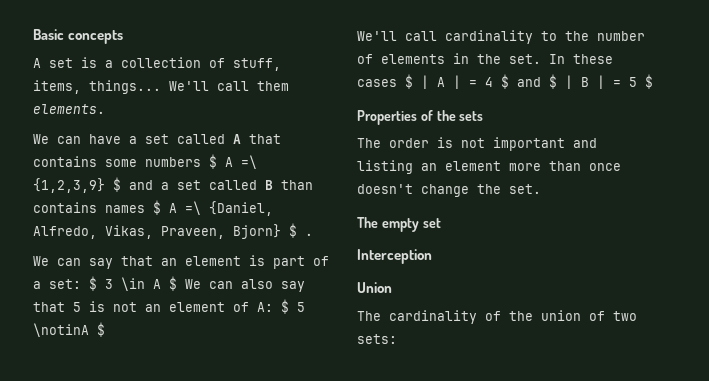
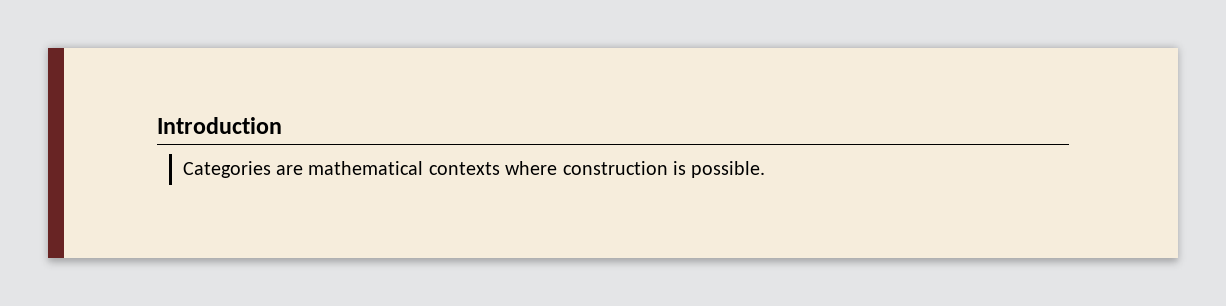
[33,29,124,44] [33,57,281,71] [33,80,289,94] [33,104,105,114] [33,134,281,144] [33,154,257,169] [33,177,313,193] [33,200,273,216] [33,223,313,239] [33,255,329,269] [33,276,305,292] [33,299,305,314] [33,322,105,337] [357,30,645,44] [357,53,613,64] [357,74,653,89] [357,110,484,125] [357,137,597,151] [357,160,621,174] [357,184,541,197] [357,217,441,232] [357,249,432,264] [357,282,392,293] [357,310,637,324] [357,334,397,344] Basic concepts // A set is a collection of stuff, items, things... We'll call them elements. // We can have a set called A that contains some numbers $ A =\ {1,2,3,9} $ and a set called B than contains names $ A =\ {Daniel, Alfredo, Vikas, Praveen, Bjorn} $ . // We can say that an element is part of a set: $ 3 \in A $ We can also say that 5 is not an element of A: $ 5 \notinA $ // We'll call cardinality to the number of elements in the set. In these cases $ | A | = 4 $ and $ | B | = 5 $ // Properties of the sets // The order is not important and listing an element more than once doesn't change the set. // The empty set // Interception // Union // The cardinality of the union of two sets: -> [157,117,282,134] [182,161,766,178] Introduction // Categories are mathematical contexts where construction is possible.

